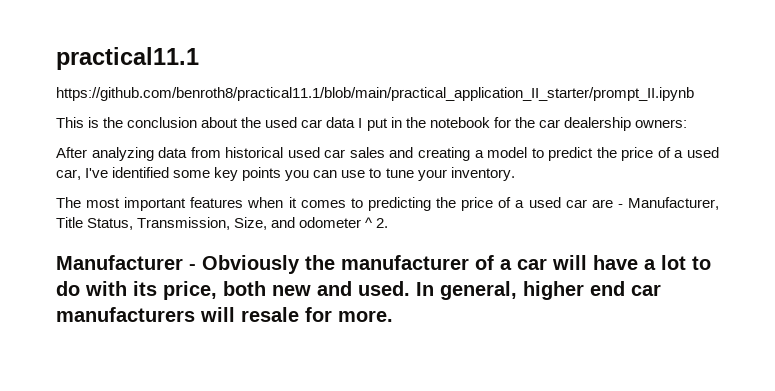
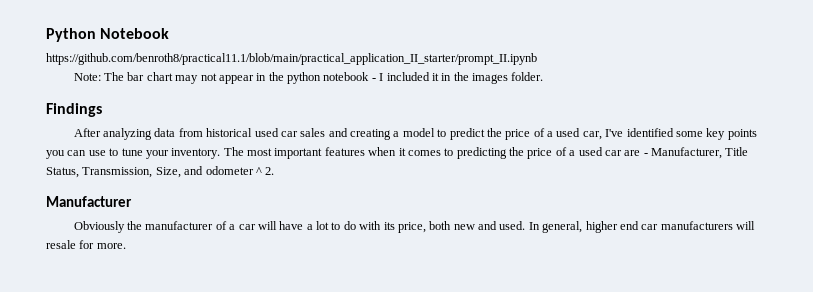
[56,47,199,70] practical11.1 -> [46,28,170,42] Python Notebook
[56,117,687,131] This is the conclusion about the used car data I put in the notebook for the car dealership owners: -> [73,72,544,84] [46,103,102,117] Note: The bar chart may not appear in the python notebook - I included it in the images folder. // Findings
(515, 174) // -> (221, 153) none
[189,264,196,270] - -> (132, 201) //

